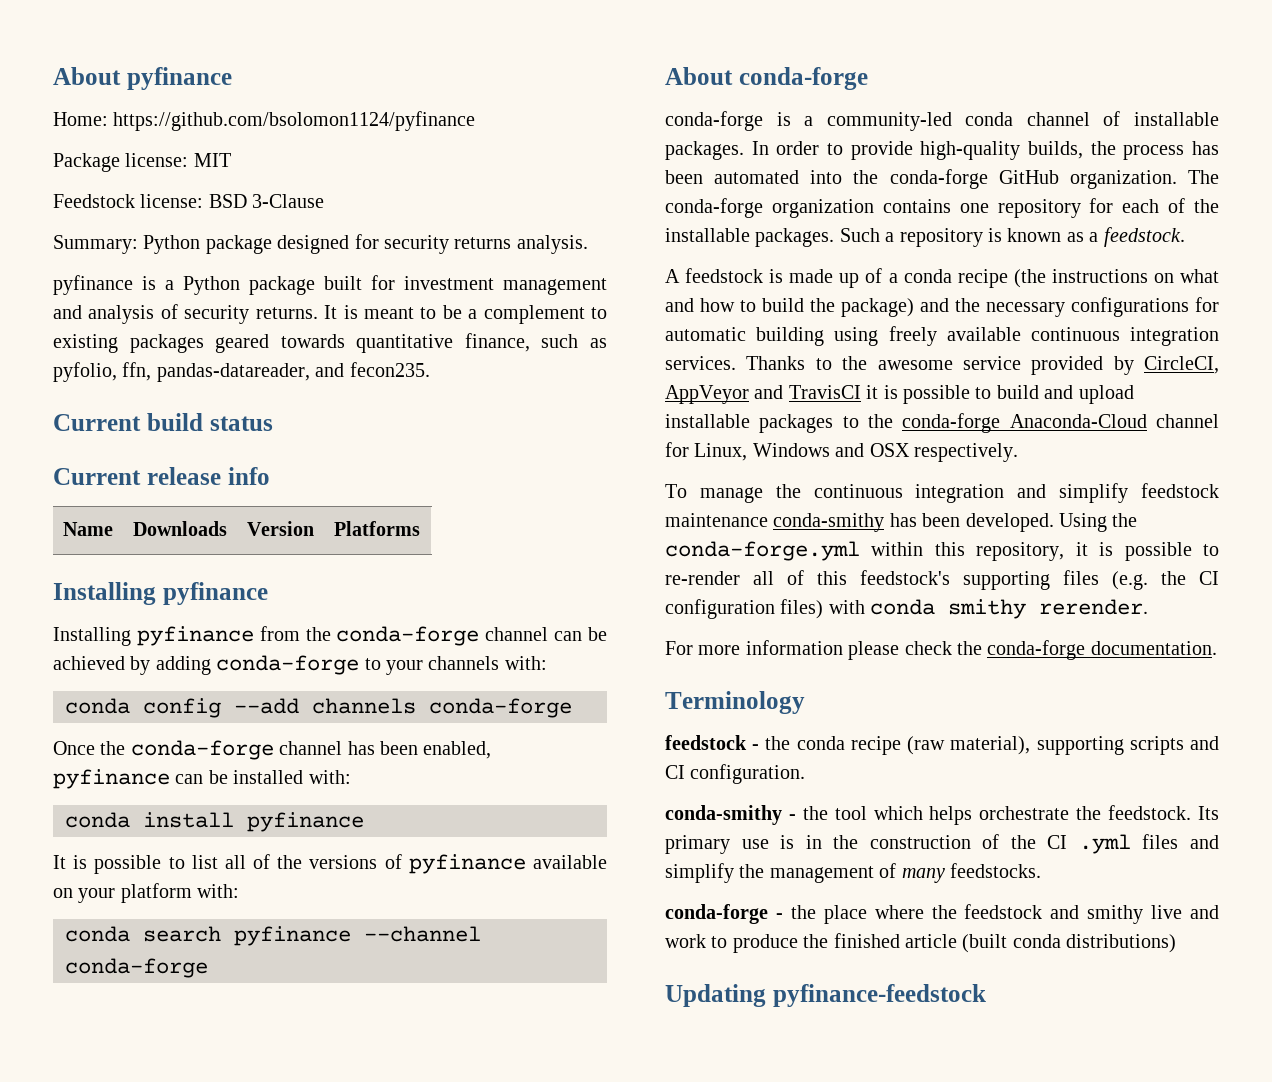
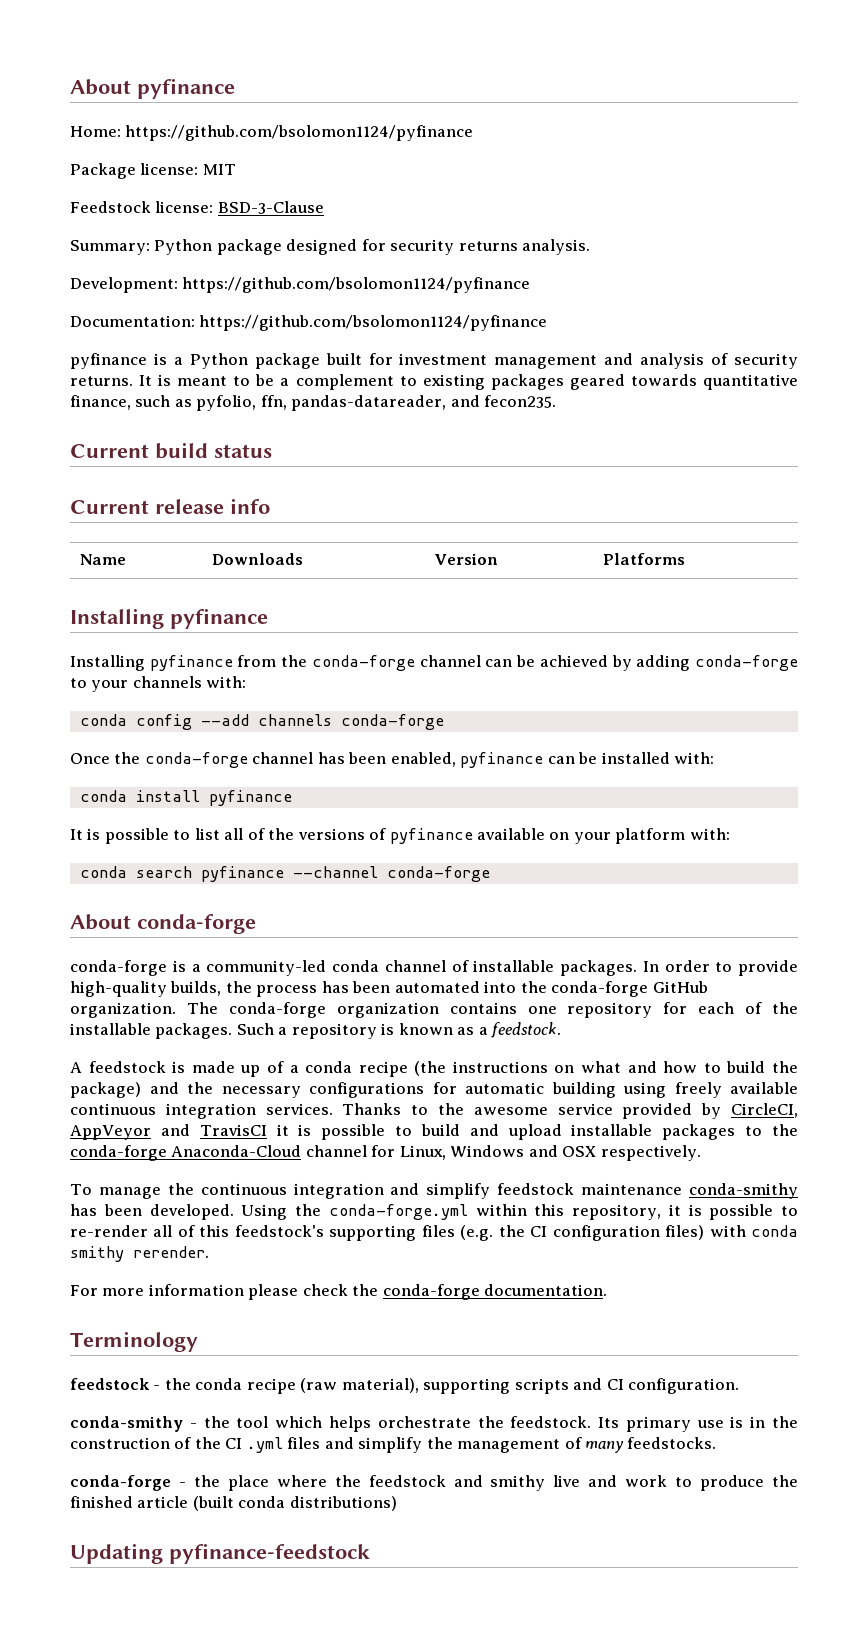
[208,194,325,208] BSD 3-Clause -> [217,201,324,214] BSD-3-Clause
(588, 244) none -> [70,277,531,293] [70,315,548,331] // Development: https://github.com/bsolomon1124/pyfinance // Documentation: https://github.com/bsolomon1124/pyfinance

